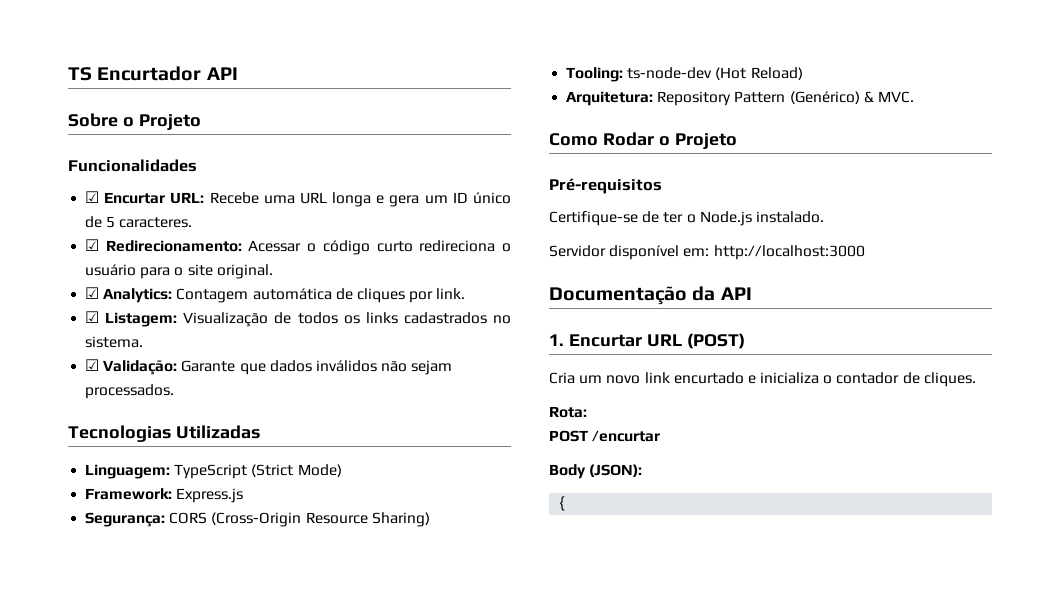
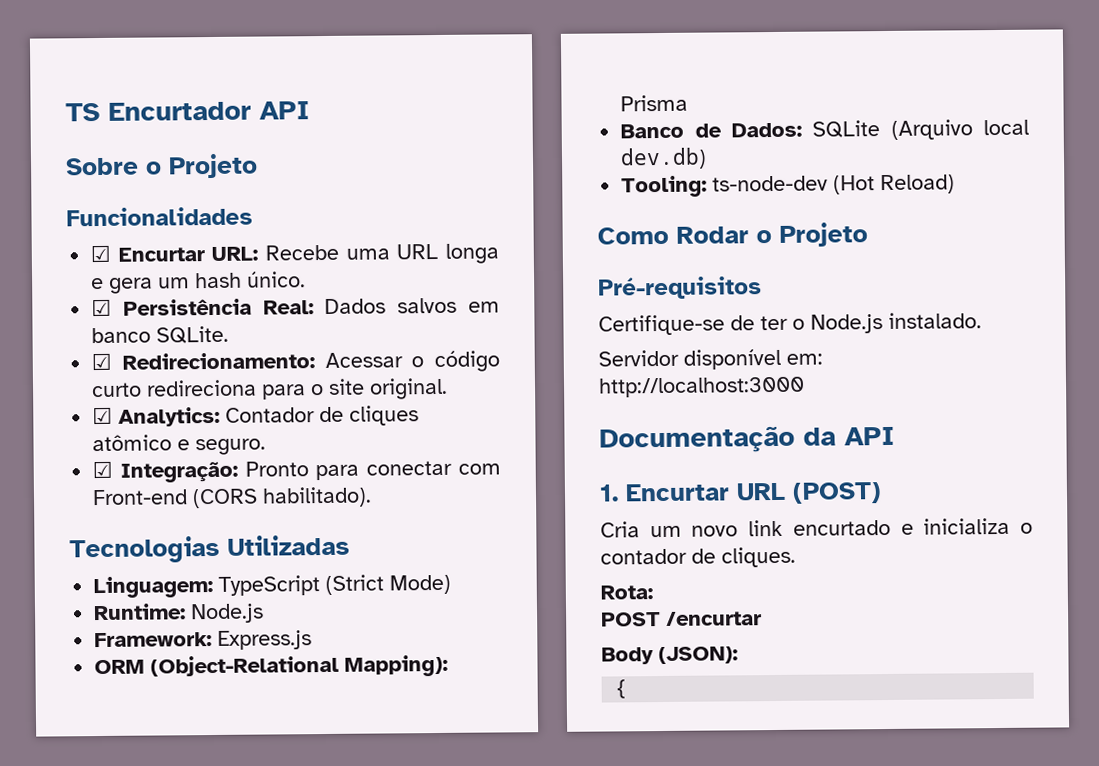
[452,192,512,204] [85,216,193,228] ID único de 5 caracteres. -> [195,271,307,289] [91,297,500,317] [91,325,230,344] hash único. // ☑ Persistência Real: Dados salvos em banco SQLite.
[502,243,511,252] [85,264,137,276] o usuário -> (258, 388) none
[176,288,466,303] [85,311,511,327] [85,336,144,348] [85,359,453,375] [85,384,175,399] Contagem automática de cliques por link. // ☑ Listagem: Visualização de todos os links cadastrados no sistema. // ☑ Validação: Garante que dados inválidos não sejam processados. -> [225,405,420,426] [92,434,267,456] [92,460,501,483] [92,486,373,509] Contador de cliques atômico e seguro. // ☑ Integração: Pronto para conectar com Front-end (CORS habilitado).
(342, 470) none -> [93,603,265,624] // Runtime: Node.js
[85,512,430,527] [566,67,803,82] [566,91,914,106] Segurança: CORS (Cross-Origin Resource Sharing) // Tooling: ts-node-dev (Hot Reload) // Arquitetura: Repository Pattern (Genérico) & MVC. -> [94,654,449,677] [620,94,689,112] [620,119,1029,140] [620,147,708,170] [621,174,956,198] ORM (Object-Relational Mapping): Prisma // Banco de Dados: SQLite (Arquivo local dev.db) // Tooling: ts-node-dev (Hot Reload)

